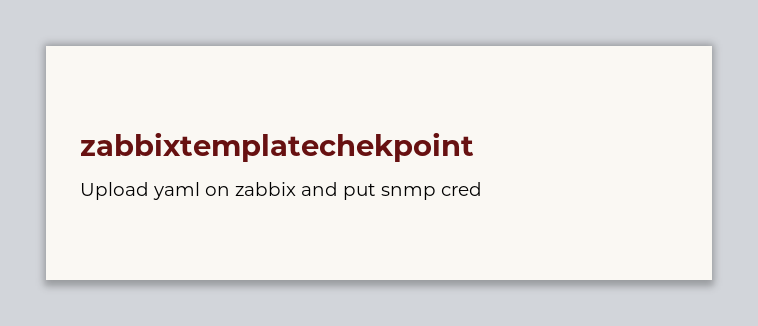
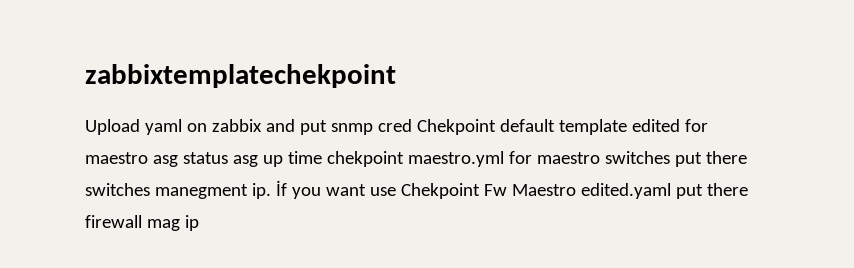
(482, 189) none -> [416,119,708,135] [85,151,747,167] [85,180,748,199] [85,215,199,231] Chekpoint default template edited for maestro asg status asg up time chekpoint maestro.yml for maestro switches put there switches manegment ip. İf you want use Chekpoint Fw Maestro edited.yaml put there firewall mag ip

